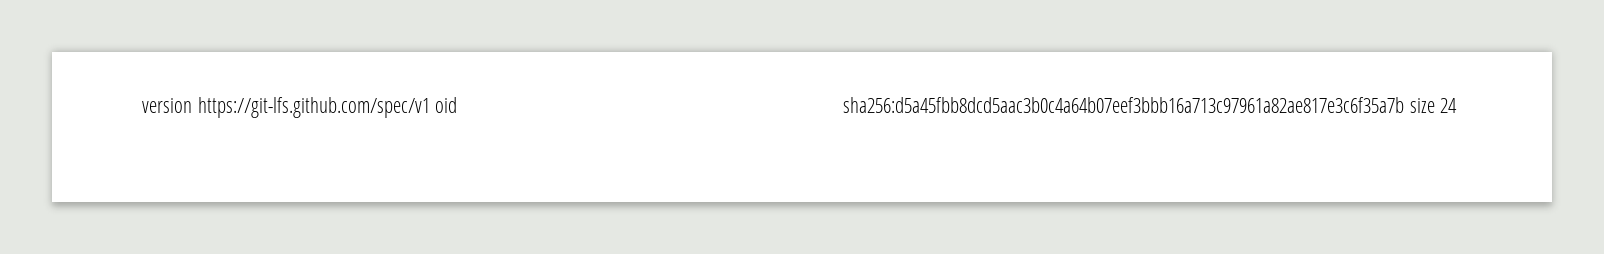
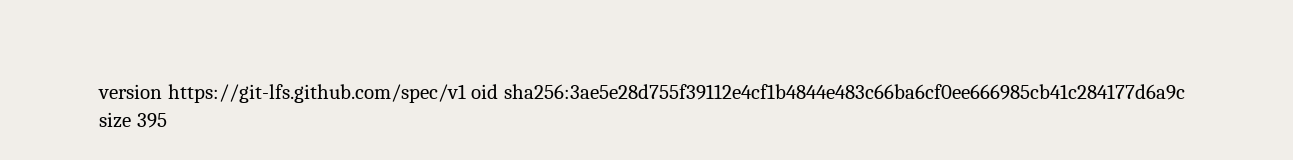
[843,97,1458,113] sha256:d5a45fbb8dcd5aac3b0c4a64b07eef3bbb16a713c97961a82ae817e3c6f35a7b size 24 -> [503,84,1185,100] [99,112,167,128] sha256:3ae5e28d755f39112e4cf1b4844e483c66ba6cf0ee666985cb41c284177d6a9c size 395

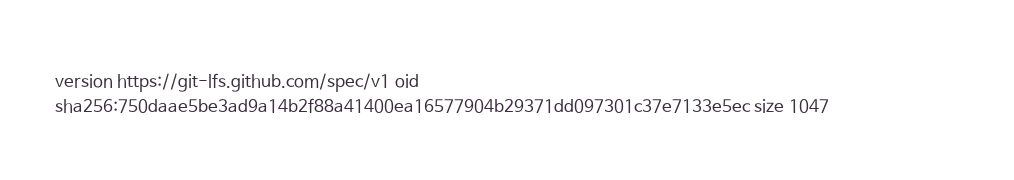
[503,84,1185,100] [99,112,167,128] sha256:3ae5e28d755f39112e4cf1b4844e483c66ba6cf0ee666985cb41c284177d6a9c size 395 -> [55,98,829,113] sha256:750daae5be3ad9a14b2f88a41400ea16577904b29371dd097301c37e7133e5ec size 1047

